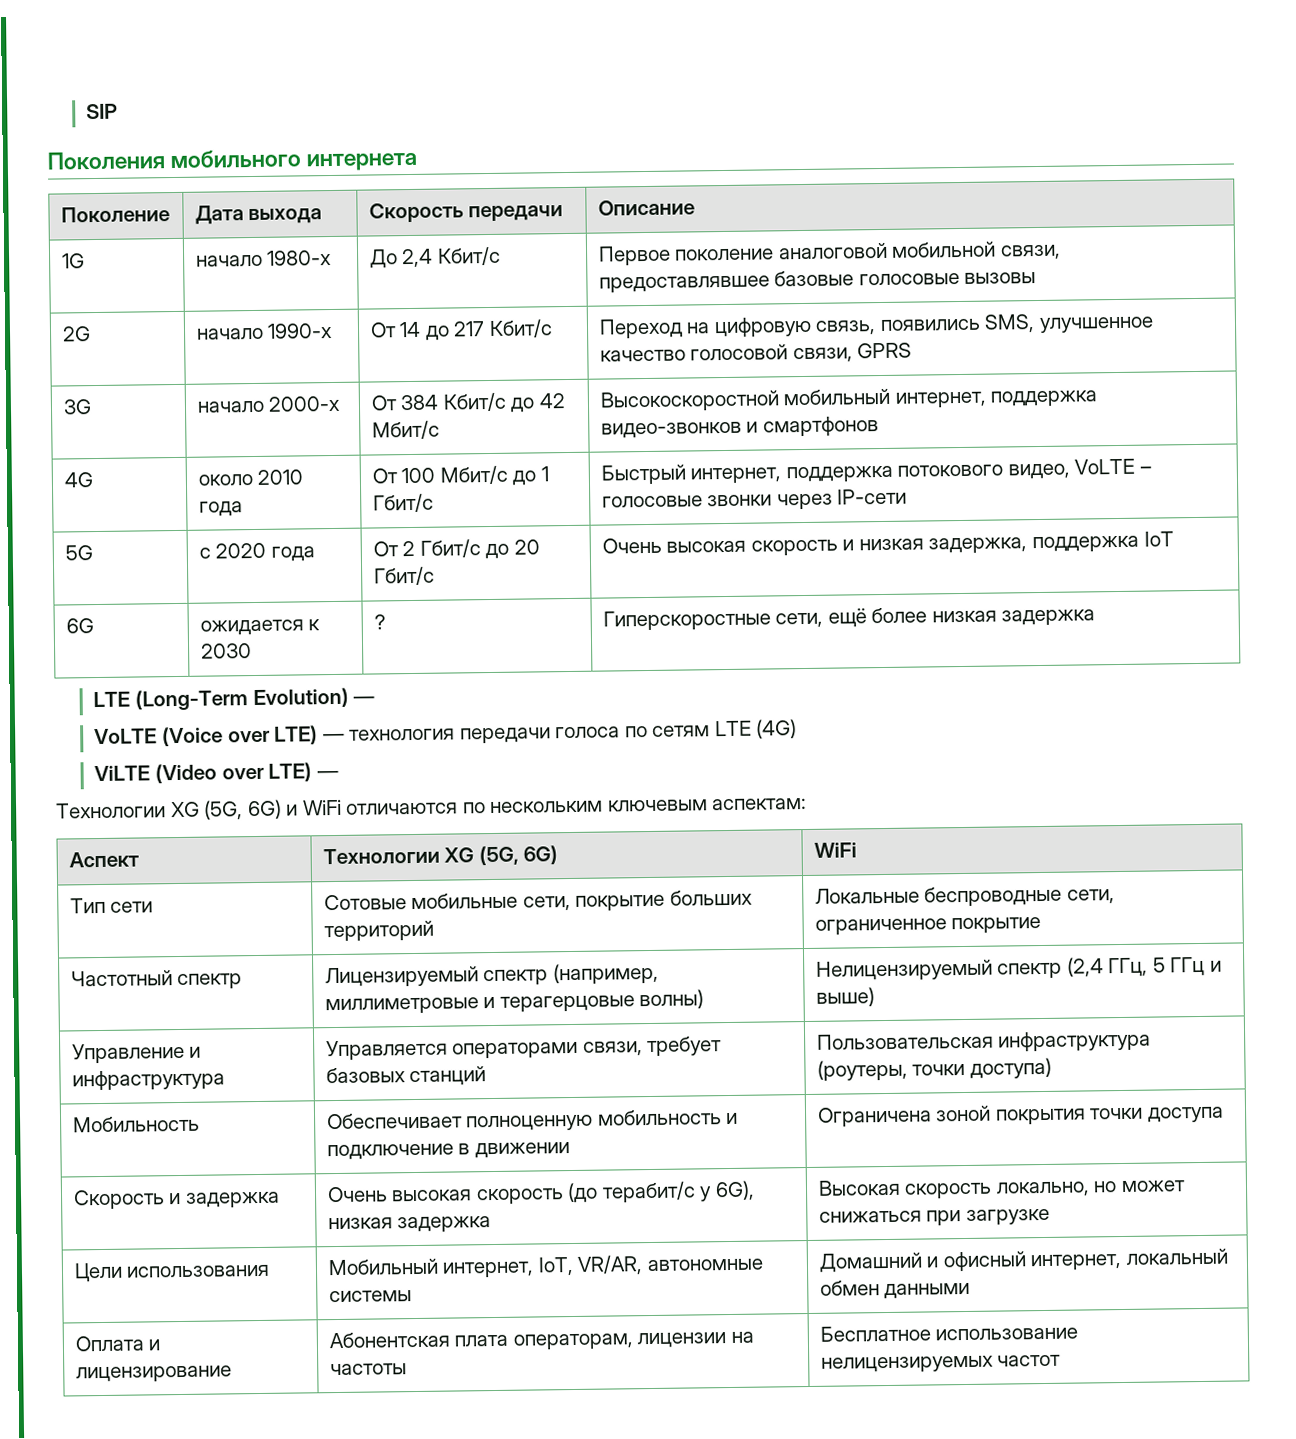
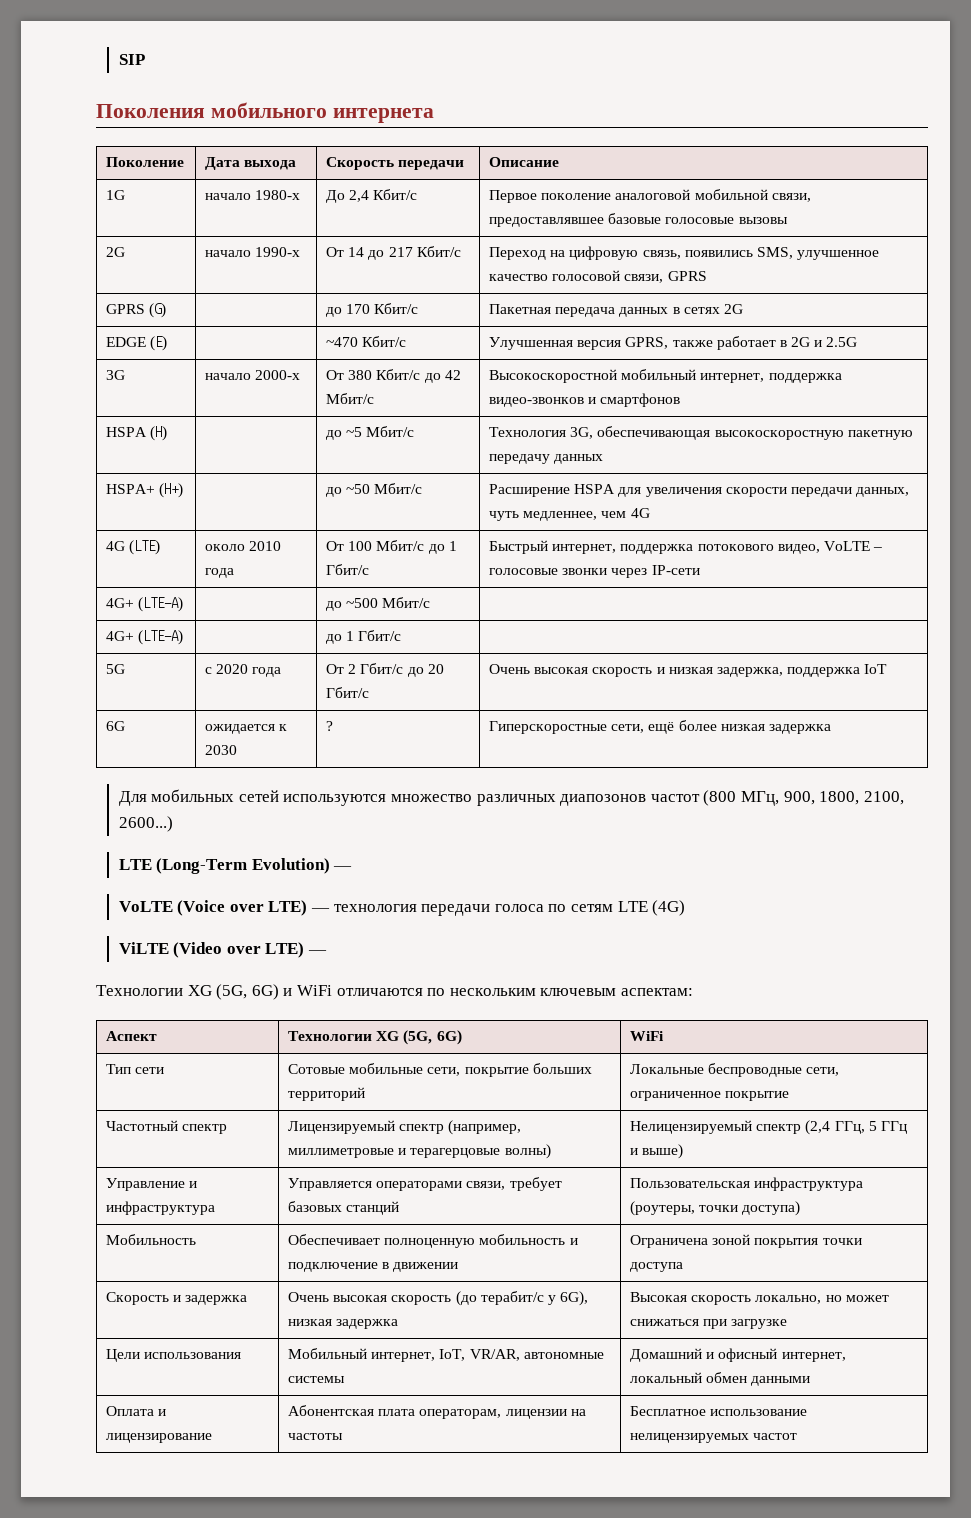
(913, 350) none -> [105,303,167,318] [325,303,419,317] [488,304,743,317] [105,336,168,351] [325,336,407,347] [488,336,858,350] // GPRS (G) | | до 170 Кбит/с | Пакетная передача данных в сетях 2G // EDGE (E) | | ~470 Кбит/с | Улучшенная версия GPRS, также работает в 2G и 2.5G
[400,394,440,411] 384 -> [348,370,373,380] 380
[63,472,93,488] 4G -> [105,426,168,441] [325,426,415,440] [488,426,913,440] [488,454,604,464] [105,483,184,498] [325,483,423,497] [488,484,910,497] [488,508,650,521] [105,540,161,555] HSPA (H) | | до ~5 Мбит/с | Технология 3G, обеспечивающая высокоскоростную пакетную передачу данных // HSPA+ (H+) | | до ~50 Мбит/с | Расширение HSPA для увеличения скорости передачи данных, чуть медленнее, чем 4G // 4G (LTE)
(908, 496) none -> [105,597,184,612] [325,597,431,611] [105,630,184,645] [325,630,402,644] // 4G+ (LTE-A) | | до ~500 Мбит/с | // 4G+ (LTE-A) | | до 1 Гбит/с |
(1096, 617) none -> [118,789,904,806] [118,816,173,832] // Для мобильных сетей используются множество различных диапозонов частот (800 МГц, 900, 1800, 2100, 2600...)

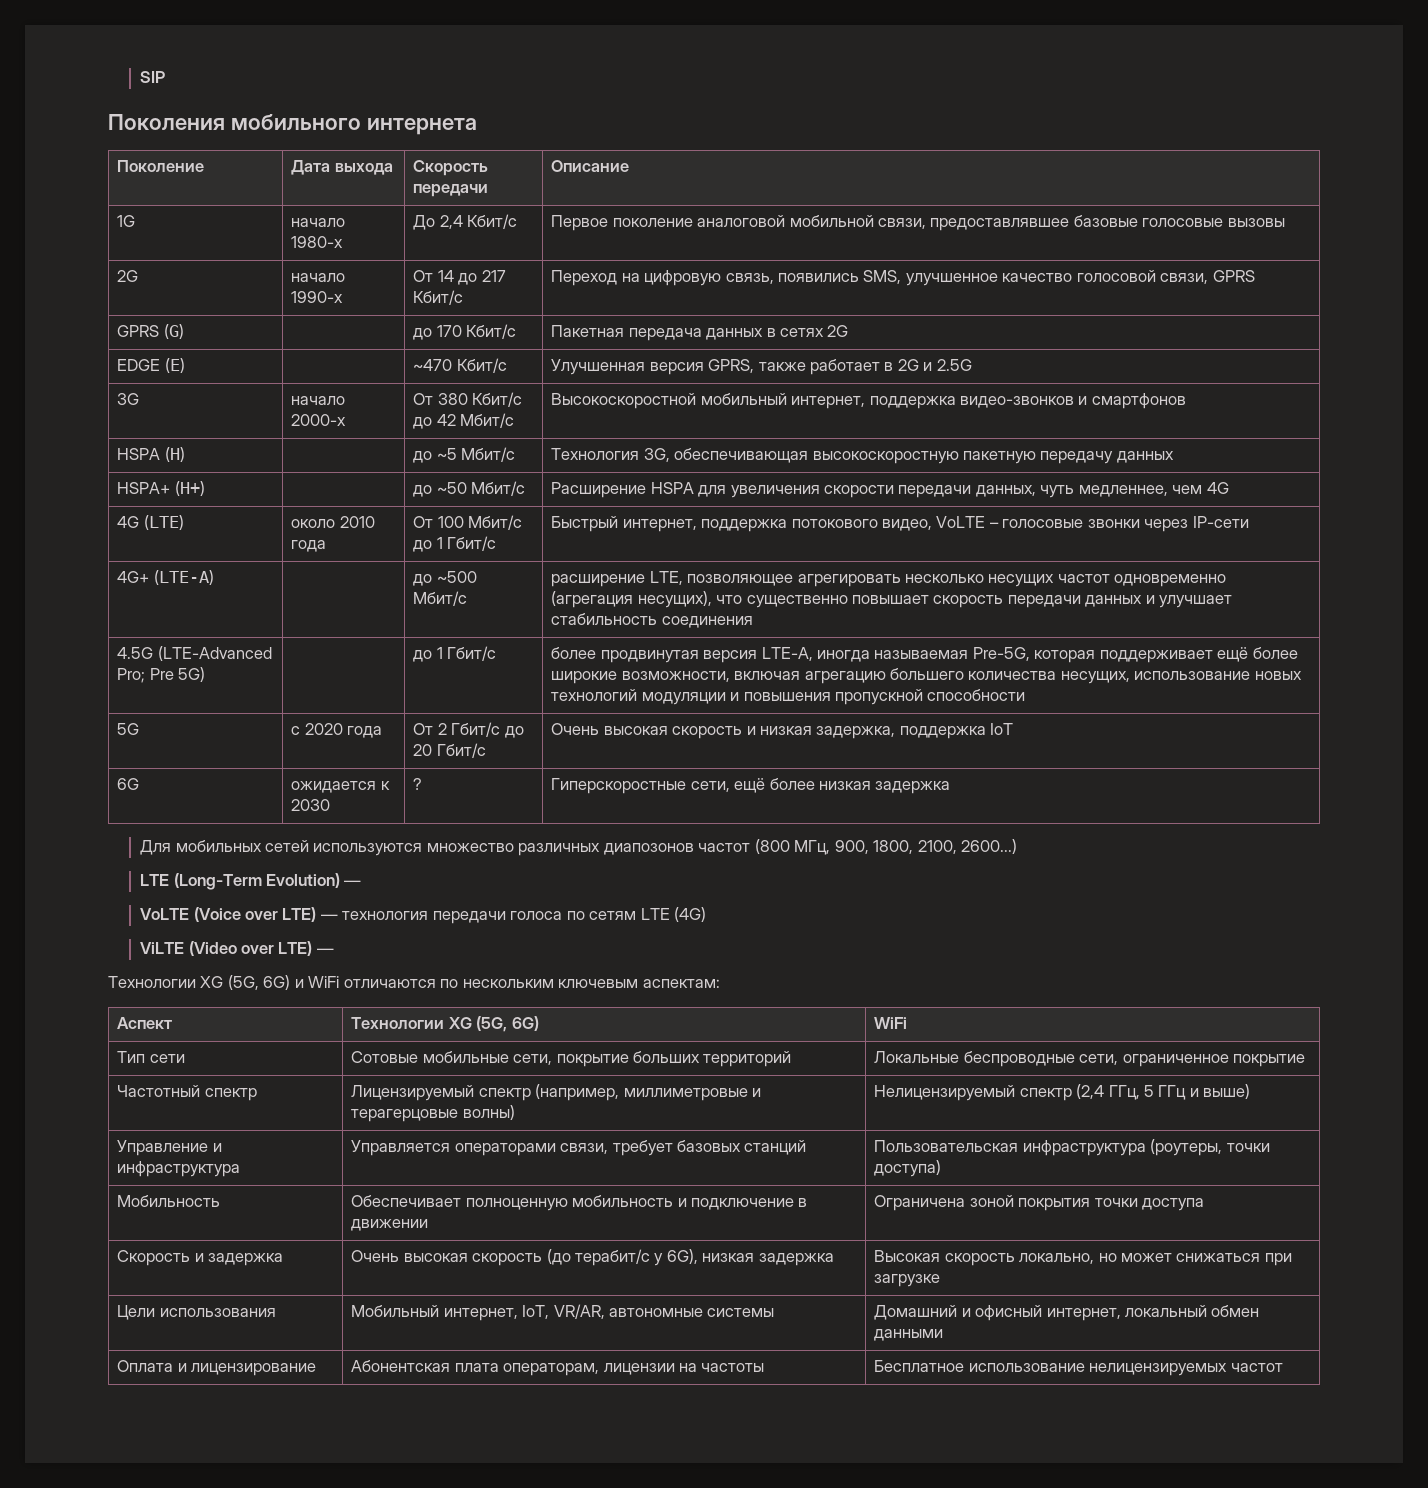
[105,630,184,645] [325,630,402,644] // 4G+ (LTE-A) | | до 1 Гбит/с | -> [551,571,1227,587] [551,591,1233,608] [551,613,753,628] [117,646,272,661] [117,667,206,683] [413,646,497,662] [551,647,1298,663] [551,668,1302,684] [551,689,1026,705] расширение LTE, позволяющее агрегировать несколько несущих частот одновременно (агрегация несущих), что существенно повышает скорость передачи данных и улучшает стабильность соединения // 4.5G (LTE-Advanced Pro; Pre 5G) | | до 1 Гбит/с | более продвинутая версия LTE-A, иногда называемая Pre-5G, которая поддерживает ещё более широкие возможности, включая агрегацию большего количества несущих, использование новых технологий модуляции и повышения пропускной способности

